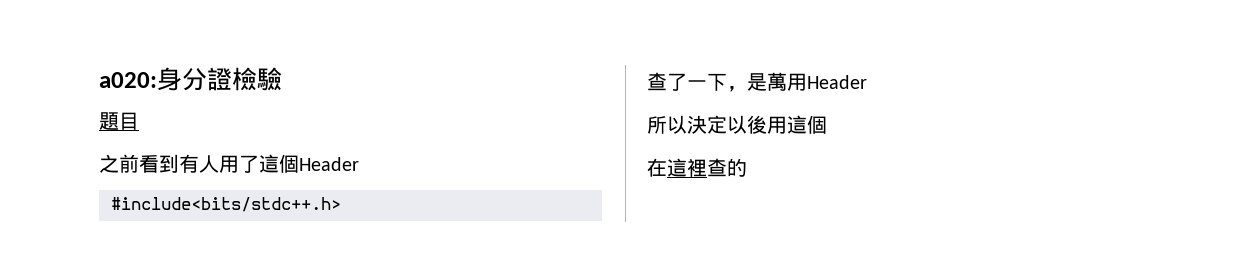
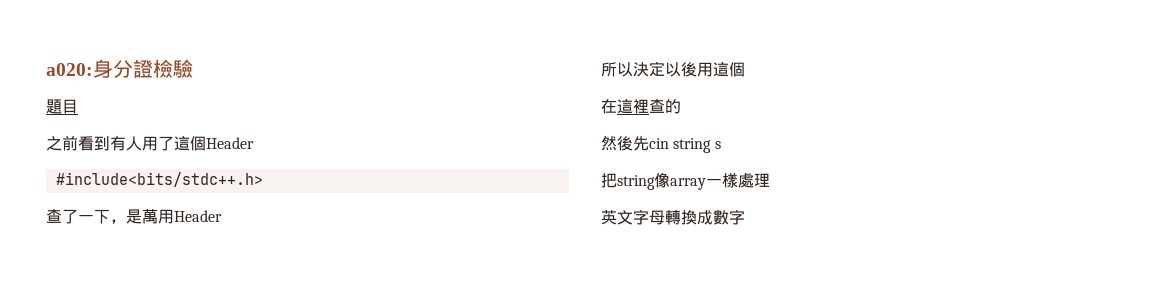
(747, 167) none -> [601,136,721,153] [601,173,770,190] [601,209,745,225] // 然後先cin string s // 把string像array一樣處理 // 英文字母轉換成數字

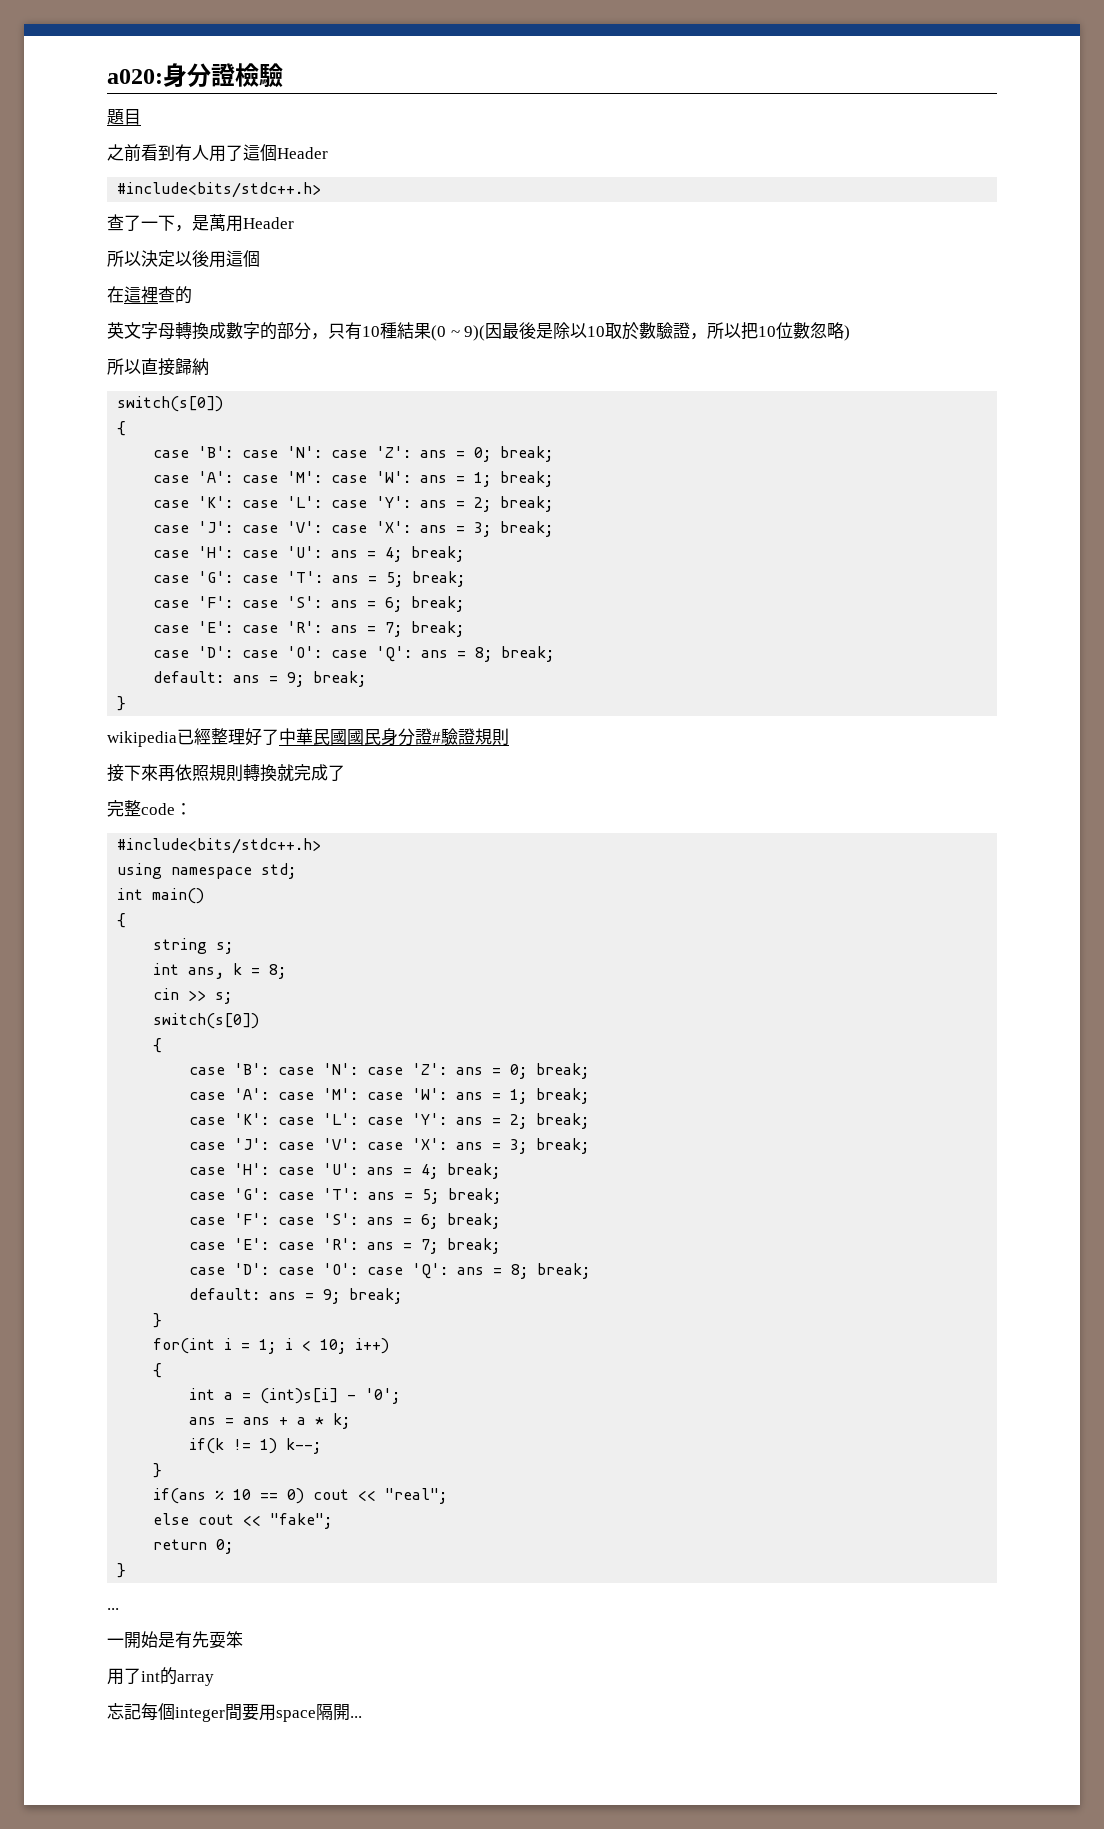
[601,136,721,153] [601,173,770,190] // 然後先cin string s // 把string像array一樣處理 -> (192, 295) none
(745, 217) none -> [260,322,851,341] [107,358,209,376] [117,396,224,412] [117,421,127,436] [153,446,554,462] [153,471,554,487] [153,496,554,512] [153,521,554,537] [153,546,465,562] [153,571,466,587] [153,596,465,612] [153,621,465,637] [153,646,555,662] [153,671,367,687] [117,696,127,711] [107,728,509,747] [107,764,345,782] [107,800,192,817] [117,838,322,854] [117,863,297,879] [117,888,205,904] [117,913,127,928] [153,938,234,954] [153,963,287,979] [153,988,233,1004] [153,1013,260,1029] [153,1038,163,1053] [189,1063,590,1079] [189,1088,590,1104] [189,1113,590,1129] [189,1138,590,1154] [189,1163,501,1179] [189,1188,502,1204] [189,1213,501,1229] [189,1238,501,1254] [189,1263,591,1279] [189,1288,403,1304] [153,1313,163,1328] [153,1338,390,1354] [153,1363,163,1378] [189,1388,401,1404] [189,1413,351,1429] [189,1438,322,1454] [153,1463,163,1478] [153,1488,448,1504] [153,1513,333,1529] [153,1539,234,1554] [117,1563,127,1578] [107,1608,119,1610] [107,1631,243,1649] [107,1667,214,1686] [107,1703,362,1722] 的部分，只有10種結果(0 ~ 9)(因最後是除以10取於數驗證，所以把10位數忽略) // 所以直接歸納 // switch(s[0]) // { // case 'B': case 'N': case 'Z': ans = 0; break; // case 'A': case 'M': case 'W': ans = 1; break; // case 'K': case 'L': case 'Y': ans = 2; break; // case 'J': case 'V': case 'X': ans = 3; break; // case 'H': case 'U': ans = 4; break; // case 'G': case 'T': ans = 5; break; // case 'F': case 'S': ans = 6; break; // case 'E': case 'R': ans = 7; break; // case 'D': case 'O': case 'Q': ans = 8; break; // default: ans = 9; break; // } // wikipedia已經整理好了中華民國國民身分證#驗證規則 // 接下來再依照規則轉換就完成了 // 完整code： // #include<bits/stdc++.h> // using namespace std; // int main() // { // string s; // int ans, k = 8; // cin >> s; // switch(s[0]) // { // case 'B': case 'N': case 'Z': ans = 0; break; // case 'A': case 'M': case 'W': ans = 1; break; // case 'K': case 'L': case 'Y': ans = 2; break; // case 'J': case 'V': case 'X': ans = 3; break; // case 'H': case 'U': ans = 4; break; // case 'G': case 'T': ans = 5; break; // case 'F': case 'S': ans = 6; break; // case 'E': case 'R': ans = 7; break; // case 'D': case 'O': case 'Q': ans = 8; break; // default: ans = 9; break; // } // for(int i = 1; i < 10; i++) // { // int a = (int)s[i] - '0'; // ans = ans + a * k; // if(k != 1) k--; // } // if(ans % 10 == 0) cout << "real"; // else cout << "fake"; // return 0; // } // ... // 一開始是有先耍笨 // 用了int的array // 忘記每個integer間要用space隔開...

